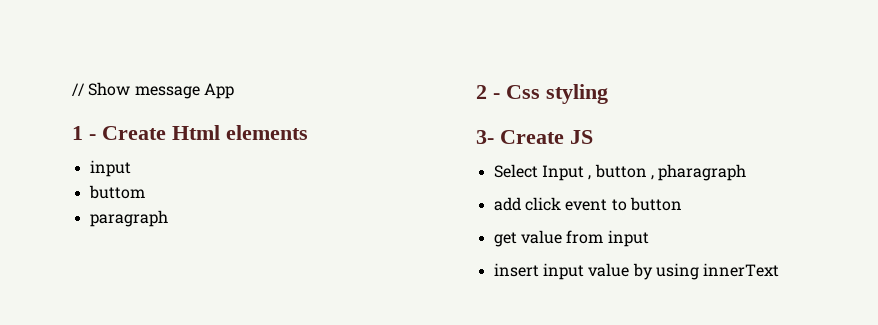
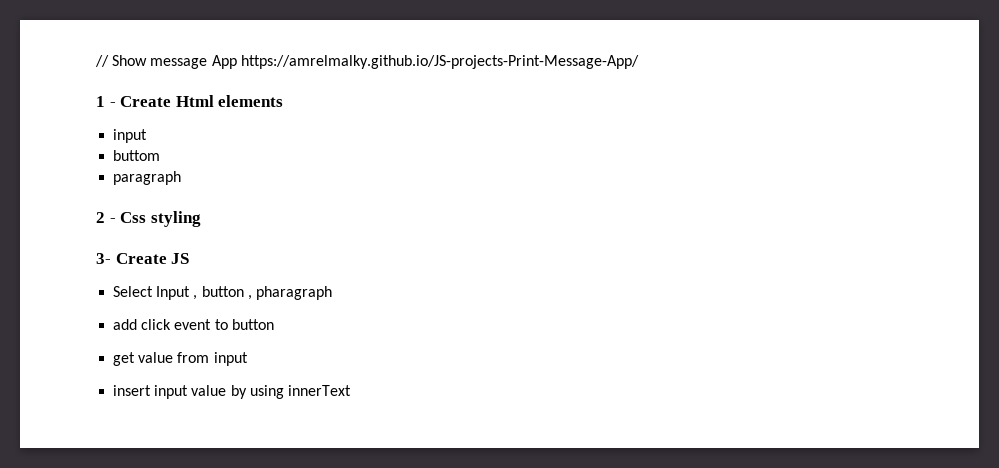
(234, 91) none -> [240,55,639,69] https://amrelmalky.github.io/JS-projects-Print-Message-App/

